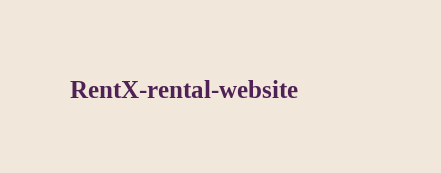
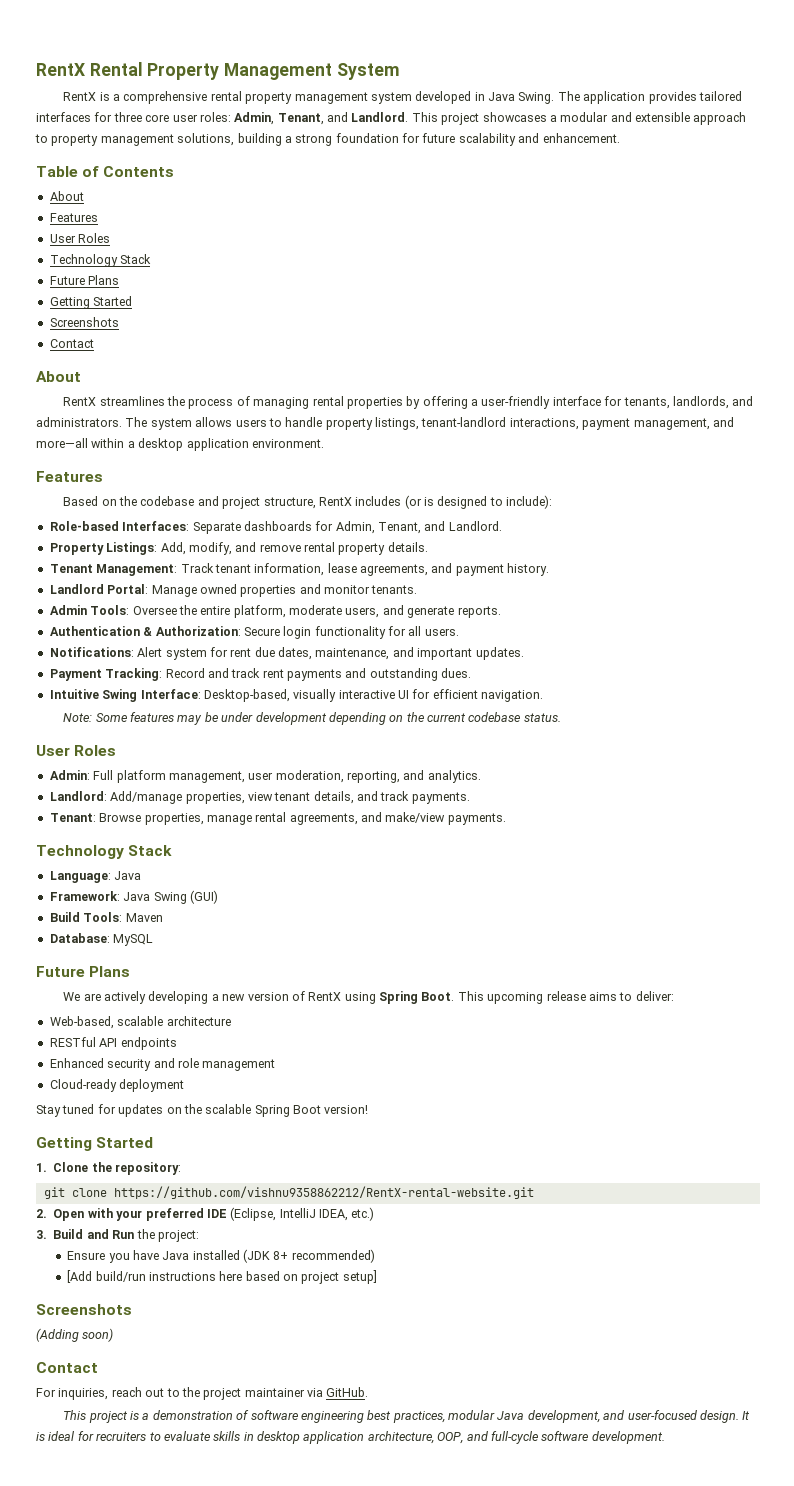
[70,80,298,98] RentX-rental-website -> [36,62,400,80] [63,91,742,104] [36,112,747,125] [35,133,620,146] [36,166,175,177] [49,191,84,201] [49,213,98,222] [49,233,111,243] [49,254,152,267] [49,275,120,285] [49,296,133,309] [49,317,119,327] [49,339,94,348] [36,371,81,382] [63,396,754,409] [36,417,734,430] [36,438,324,451] [36,471,103,482] [63,495,553,509] [49,521,502,534] [49,542,428,555] [49,563,550,576] [49,584,418,597] [49,605,501,618] [49,626,459,639] [49,647,524,660] [49,668,472,681] [49,689,544,702] [63,712,561,725] [36,745,117,756] [49,770,481,783] [49,791,470,804] [49,812,506,825] [36,845,173,859] [49,871,142,883] [49,890,218,904] [49,912,163,922] [49,933,154,946] [36,966,131,977] [63,991,674,1004] [49,1016,231,1029] [49,1037,177,1050] [49,1058,276,1071] [49,1079,185,1092] [36,1104,369,1117] [36,1137,154,1151] [36,1162,182,1175] [43,1186,534,1199] [36,1207,375,1221] [36,1229,199,1242] [67,1249,375,1263] [67,1270,377,1284] [36,1304,132,1315] [36,1328,114,1342] [36,1362,98,1373] [36,1387,369,1400] [63,1410,751,1423] [36,1431,665,1444] RentX Rental Property Management System // RentX is a comprehensive rental property management system developed in Java Swing. The application provides tailored interfaces for three core user roles: Admin, Tenant, and Landlord. This project showcases a modular and extensible approach to property management solutions, building a strong foundation for future scalability and enhancement. // Table of Contents // About // Features // User Roles // Technology Stack // Future Plans // Getting Started // Screenshots // Contact // About // RentX streamlines the process of managing rental properties by offering a user-friendly interface for tenants, landlords, and administrators. The system allows users to handle property listings, tenant-landlord interactions, payment management, and more—all within a desktop application environment. // Features // Based on the codebase and project structure, RentX includes (or is designed to include): // Role-based Interfaces: Separate dashboards for Admin, Tenant, and Landlord. // Property Listings: Add, modify, and remove rental property details. // Tenant Management: Track tenant information, lease agreements, and payment history. // Landlord Portal: Manage owned properties and monitor tenants. // Admin Tools: Oversee the entire platform, moderate users, and generate reports. // Authentication & Authorization: Secure login functionality for all users. // Notifications: Alert system for rent due dates, maintenance, and important updates. // Payment Tracking: Record and track rent payments and outstanding dues. // Intuitive Swing Interface: Desktop-based, visually interactive UI for efficient navigation. // Note: Some features may be under development depending on the current codebase status. // User Roles // Admin: Full platform management, user moderation, reporting, and analytics. // Landlord: Add/manage properties, view tenant details, and track payments. // Tenant: Browse properties, manage rental agreements, and make/view payments. // Technology Stack // Language: Java // Framework: Java Swing (GUI) // Build Tools: Maven // Database: MySQL // Future Plans // We are actively developing a new version of RentX using Spring Boot. This upcoming release aims to deliver: // Web-based, scalable architecture // RESTful API endpoints // Enhanced security and role management // Cloud-ready deployment // Stay tuned for updates on the scalable Spring Boot version! // Getting Started // 1. Clone the repository: // git clone https://github.com/vishnu9358862212/RentX-rental-website.git // 2. Open with your preferred IDE (Eclipse, IntelliJ IDEA, etc.) // 3. Build and Run the project: // Ensure you have Java installed (JDK 8+ recommended) // [Add build/run instructions here based on project setup] // Screenshots // (Adding soon) // Contact // For inquiries, reach out to the project maintainer via GitHub. // This project is a demonstration of software engineering best practices, modular Java development, and user-focused design. It is ideal for recruiters to evaluate skills in desktop application architecture, OOP, and full-cycle software development.

